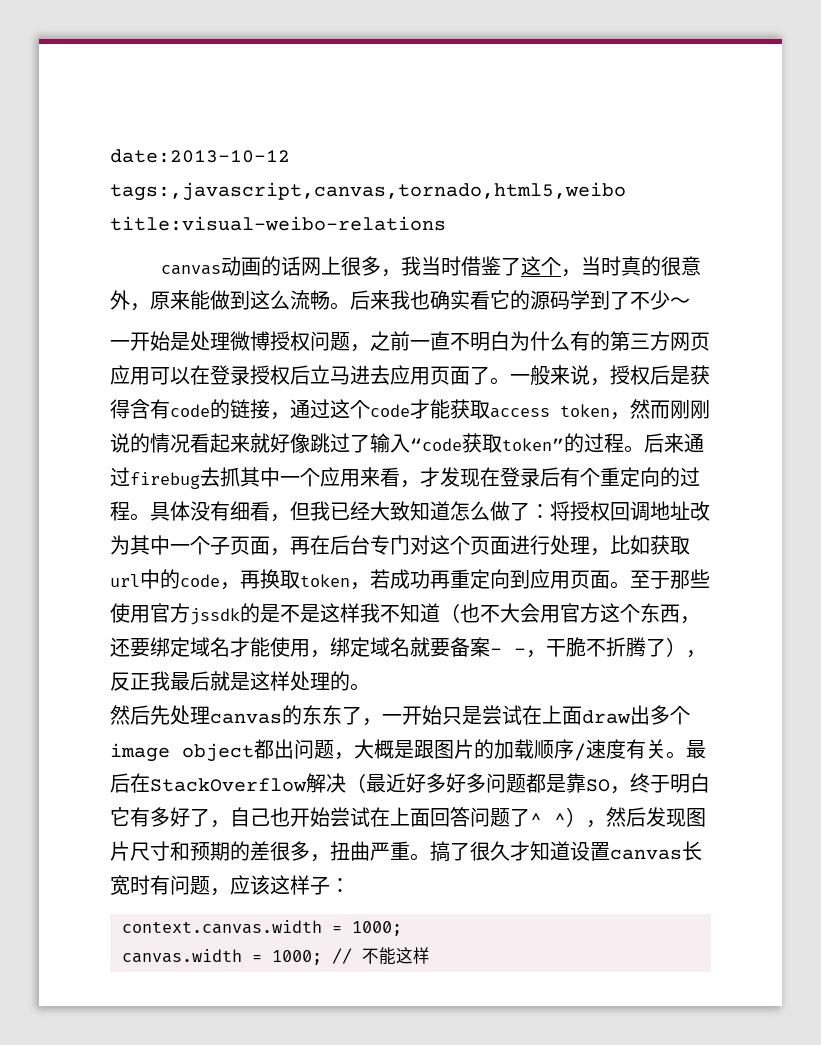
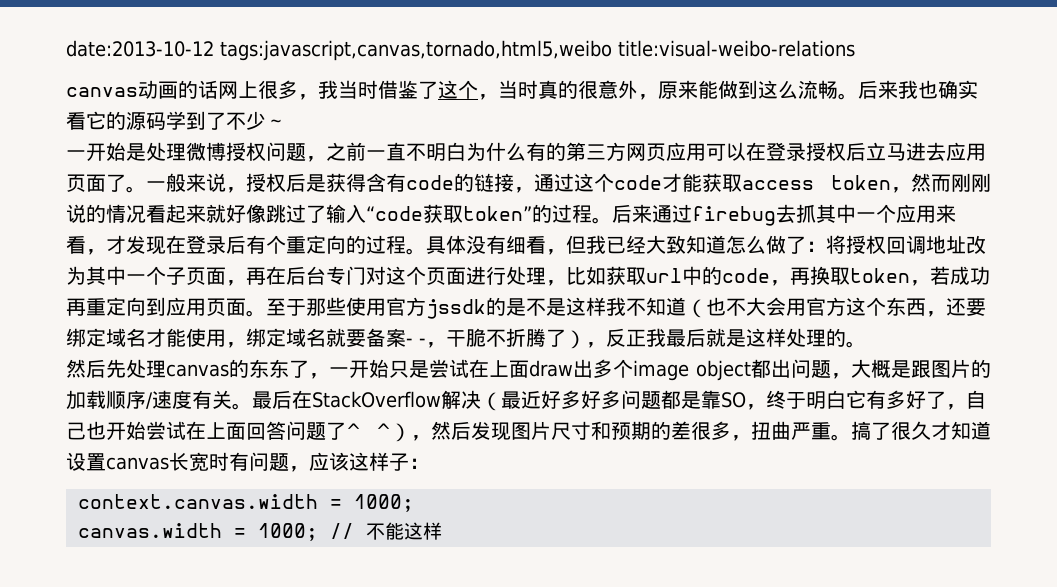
[110,182,626,201] tags:,javascript,canvas,tornado,html5,weibo -> [220,40,612,61] tags:javascript,canvas,tornado,html5,weibo

